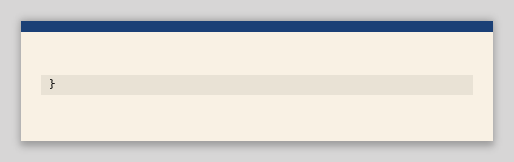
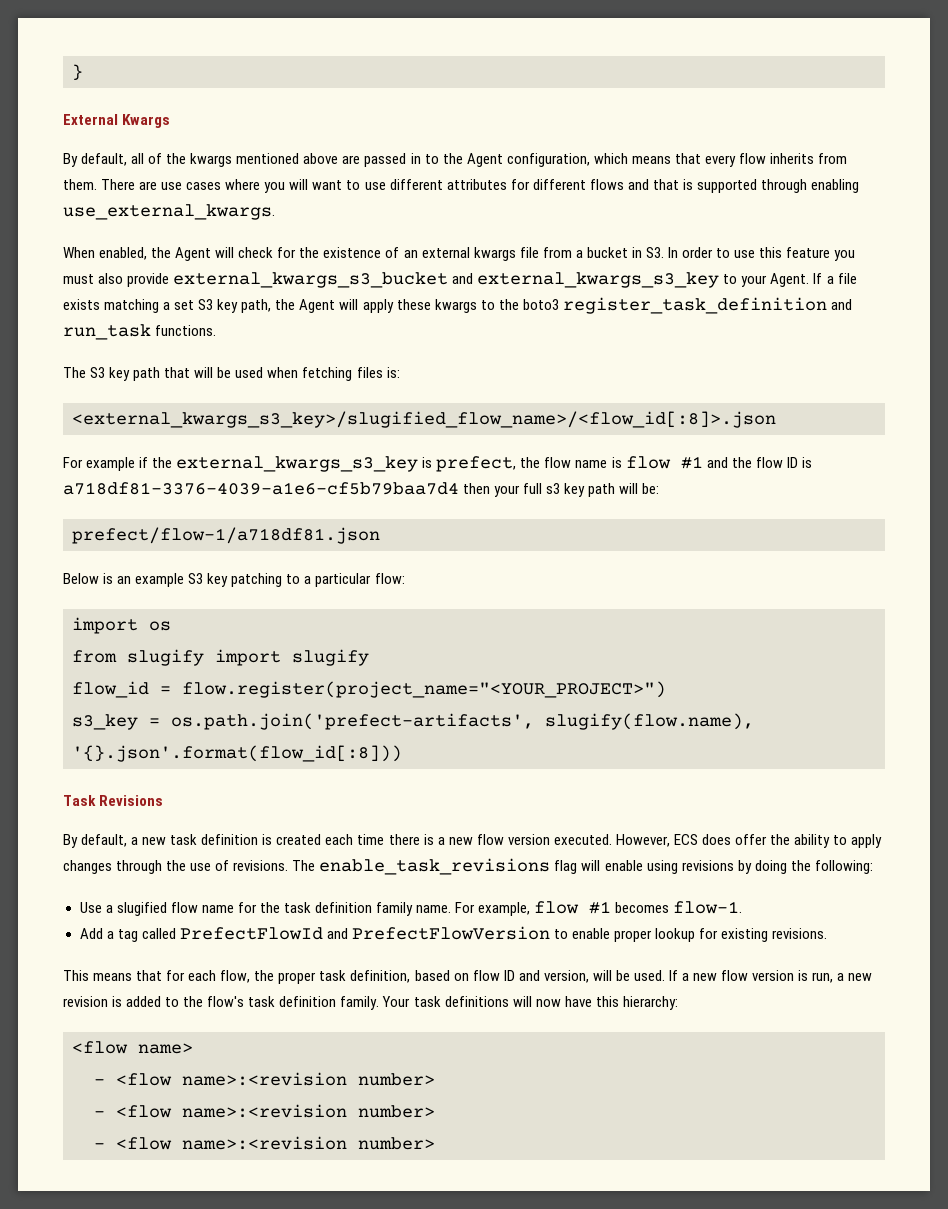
(56, 84) none -> [63,114,171,128] [63,153,848,167] [63,179,860,193] [63,204,275,220] [63,247,856,261] [63,272,857,288] [63,297,852,314] [63,324,217,340] [63,367,400,381] [72,411,776,428] [63,456,812,472] [63,482,660,497] [72,527,380,544] [63,573,405,587] [72,617,171,634] [72,649,369,666] [72,681,666,698] [72,713,754,730] [72,745,402,762] [63,795,164,806] [63,834,883,848] [63,858,873,875] [79,901,743,916] [79,926,828,942] [63,970,873,984] [63,996,678,1010] [72,1041,193,1054] [94,1072,435,1086] [94,1104,435,1118] [94,1136,435,1150] // External Kwargs // By default, all of the kwargs mentioned above are passed in to the Agent configuration, which means that every flow inherits from them. There are use cases where you will want to use different attributes for different flows and that is supported through enabling use_external_kwargs. // When enabled, the Agent will check for the existence of an external kwargs file from a bucket in S3. In order to use this feature you must also provide external_kwargs_s3_bucket and external_kwargs_s3_key to your Agent. If a file exists matching a set S3 key path, the Agent will apply these kwargs to the boto3 register_task_definition and run_task functions. // The S3 key path that will be used when fetching files is: // <external_kwargs_s3_key>/slugified_flow_name>/<flow_id[:8]>.json // For example if the external_kwargs_s3_key is prefect, the flow name is flow #1 and the flow ID is a718df81-3376-4039-a1e6-cf5b79baa7d4 then your full s3 key path will be: // prefect/flow-1/a718df81.json // Below is an example S3 key patching to a particular flow: // import os // from slugify import slugify // flow_id = flow.register(project_name="<YOUR_PROJECT>") // s3_key = os.path.join('prefect-artifacts', slugify(flow.name), '{}.json'.format(flow_id[:8])) // Task Revisions // By default, a new task definition is created each time there is a new flow version executed. However, ECS does offer the ability to apply changes through the use of revisions. The enable_task_revisions flag will enable using revisions by doing the following: // Use a slugified flow name for the task definition family name. For example, flow #1 becomes flow-1. // Add a tag called PrefectFlowId and PrefectFlowVersion to enable proper lookup for existing revisions. // This means that for each flow, the proper task definition, based on flow ID and version, will be used. If a new flow version is run, a new revision is added to the flow's task definition family. Your task definitions will now have this hierarchy: // <flow name> // - <flow name>:<revision number> // - <flow name>:<revision number> // - <flow name>:<revision number>

